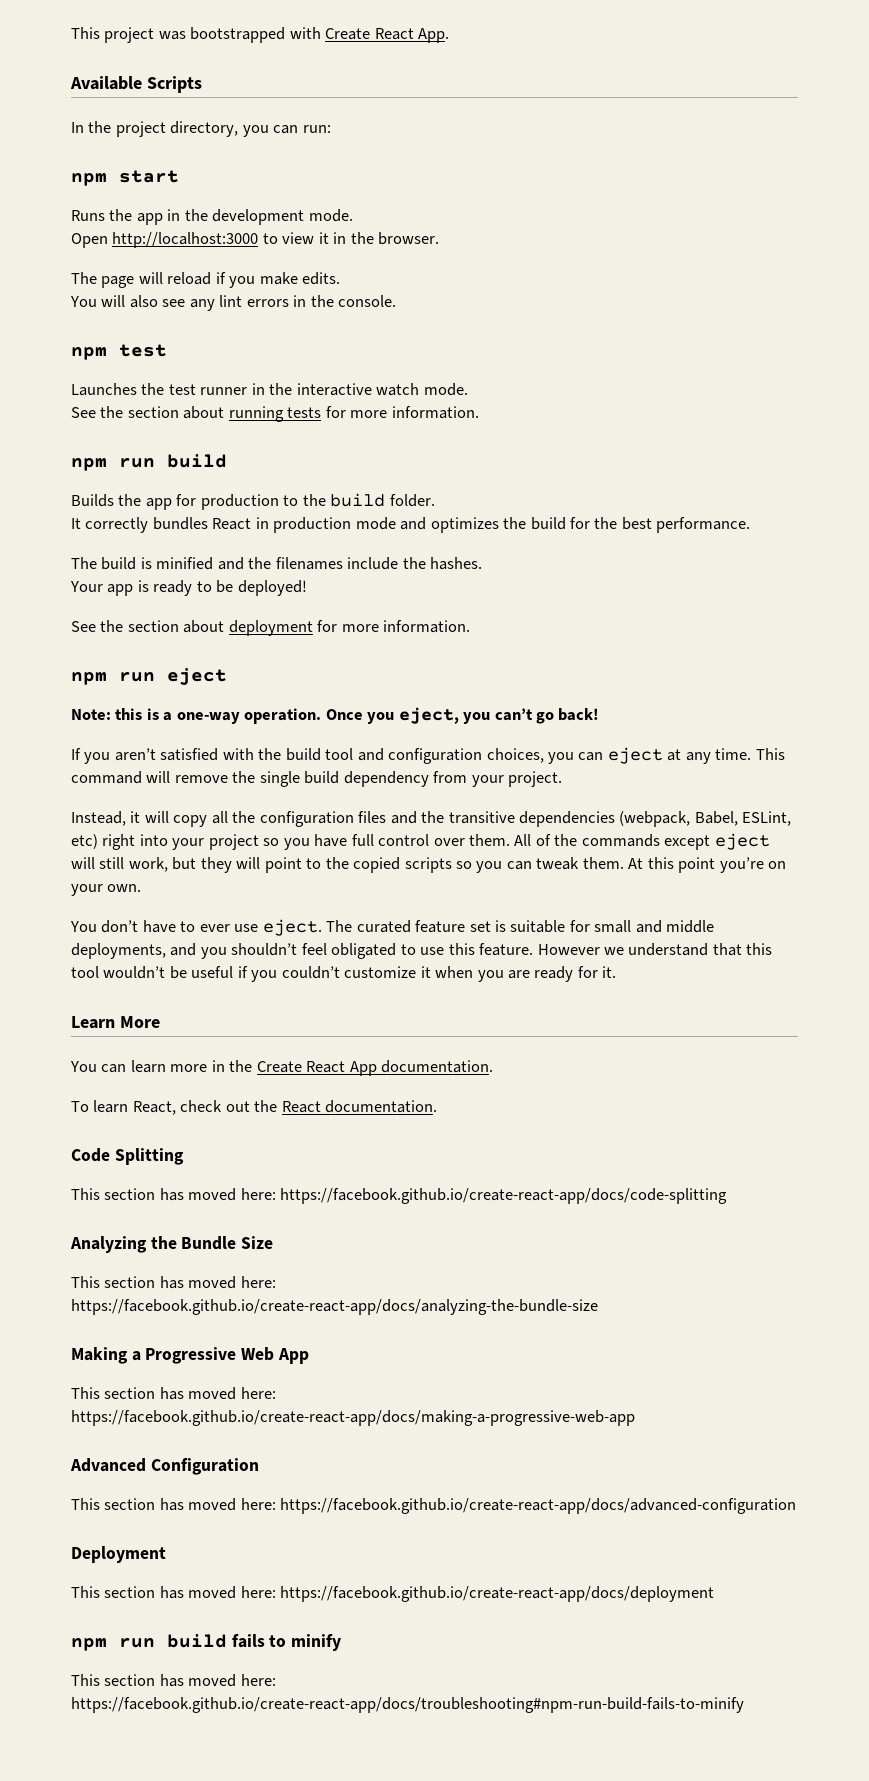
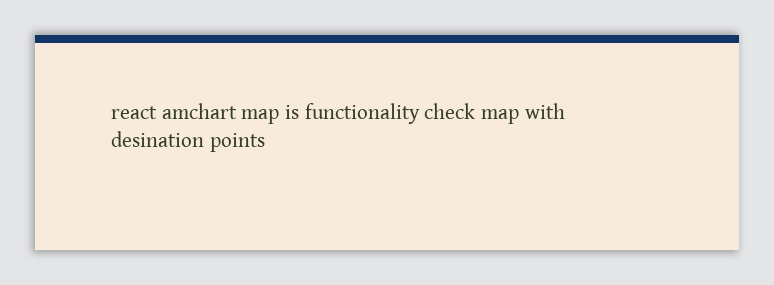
[71,27,450,43] [70,76,202,93] [71,121,331,137] [71,170,179,186] [71,209,353,225] [71,232,440,248] [71,272,341,288] [70,295,397,311] [71,344,167,360] [71,383,468,396] [71,406,479,422] [71,454,227,471] [71,493,435,510] [71,517,751,533] [71,557,483,570] [70,580,307,596] [71,620,471,636] [71,668,227,685] [71,707,600,724] [71,747,785,764] [71,771,563,787] [71,811,792,827] [71,833,770,850] [71,857,787,873] [71,884,142,896] [70,919,715,936] [71,943,773,959] [71,966,617,982] [71,1016,160,1029] [70,1060,494,1076] [71,1100,438,1115] [71,1148,184,1165] [71,1188,728,1204] [70,1236,274,1253] [71,1276,276,1289] [71,1299,598,1315] [71,1347,309,1364] [71,1387,276,1400] [71,1410,635,1426] [70,1458,259,1475] [71,1498,797,1514] [71,1546,166,1563] [71,1586,715,1602] [71,1634,342,1651] [71,1674,276,1687] [71,1697,744,1713] This project was bootstrapped with Create React App. // Available Scripts // In the project directory, you can run: // npm start // Runs the app in the development mode. // Open http://localhost:3000 to view it in the browser. // The page will reload if you make edits. // You will also see any lint errors in the console. // npm test // Launches the test runner in the interactive watch mode. // See the section about running tests for more information. // npm run build // Builds the app for production to the build folder. // It correctly bundles React in production mode and optimizes the build for the best performance. // The build is minified and the filenames include the hashes. // Your app is ready to be deployed! // See the section about deployment for more information. // npm run eject // Note: this is a one-way operation. Once you eject, you can’t go back! // If you aren’t satisfied with the build tool and configuration choices, you can eject at any time. This command will remove the single build dependency from your project. // Instead, it will copy all the configuration files and the transitive dependencies (webpack, Babel, ESLint, etc) right into your project so you have full control over them. All of the commands except eject will still work, but they will point to the copied scripts so you can tweak them. At this point you’re on your own. // You don’t have to ever use eject. The curated feature set is suitable for small and middle deployments, and you shouldn’t feel obligated to use this feature. However we understand that this tool wouldn’t be useful if you couldn’t customize it when you are ready for it. // Learn More // You can learn more in the Create React App documentation. // To learn React, check out the React documentation. // Code Splitting // This section has moved here: https://facebook.github.io/create-react-app/docs/code-splitting // Analyzing the Bundle Size // This section has moved here: https://facebook.github.io/create-react-app/docs/analyzing-the-bundle-size // Making a Progressive Web App // This section has moved here: https://facebook.github.io/create-react-app/docs/making-a-progressive-web-app // Advanced Configuration // This section has moved here: https://facebook.github.io/create-react-app/docs/advanced-configuration // Deployment // This section has moved here: https://facebook.github.io/create-react-app/docs/deployment // npm run build fails to minify // This section has moved here: https://facebook.github.io/create-react-app/docs/troubleshooting#npm-run-build-fails-to-minify -> [111,103,565,124] [111,131,265,152] react amchart map is functionality check map with desination points

